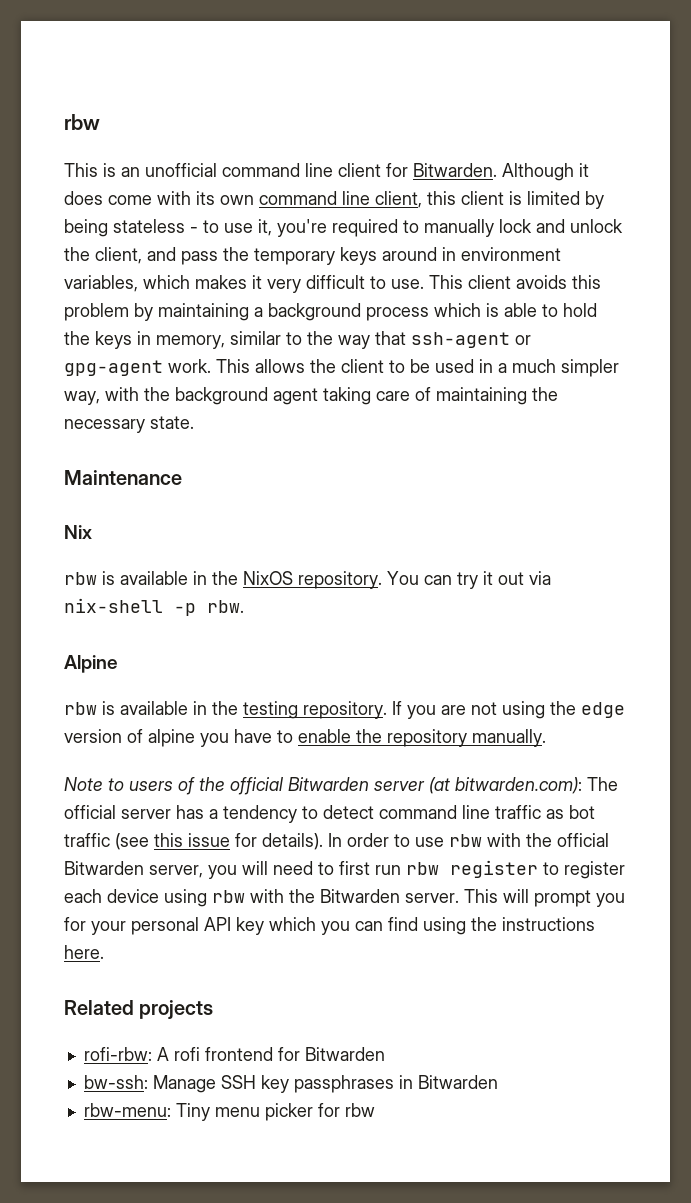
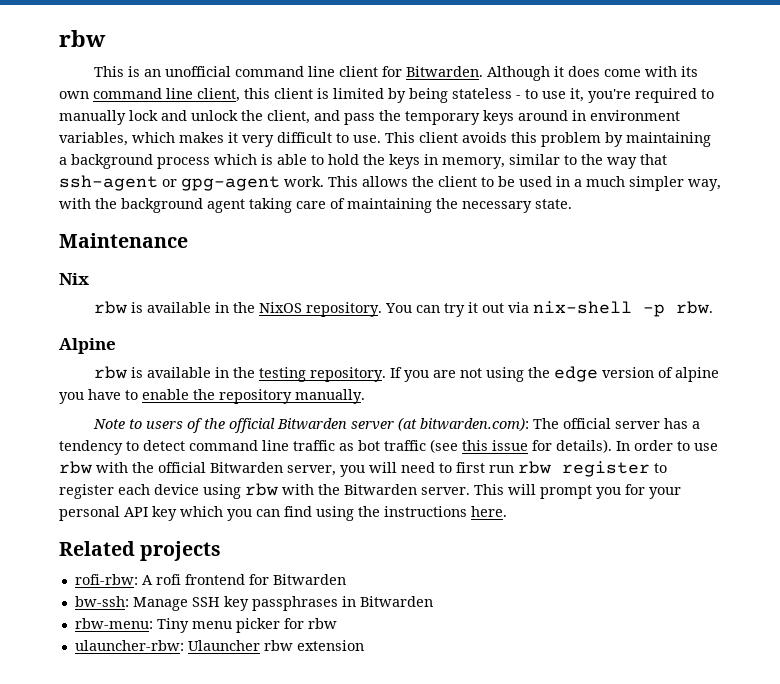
(375, 1110) none -> [74,640,364,651] // ulauncher-rbw: Ulauncher rbw extension

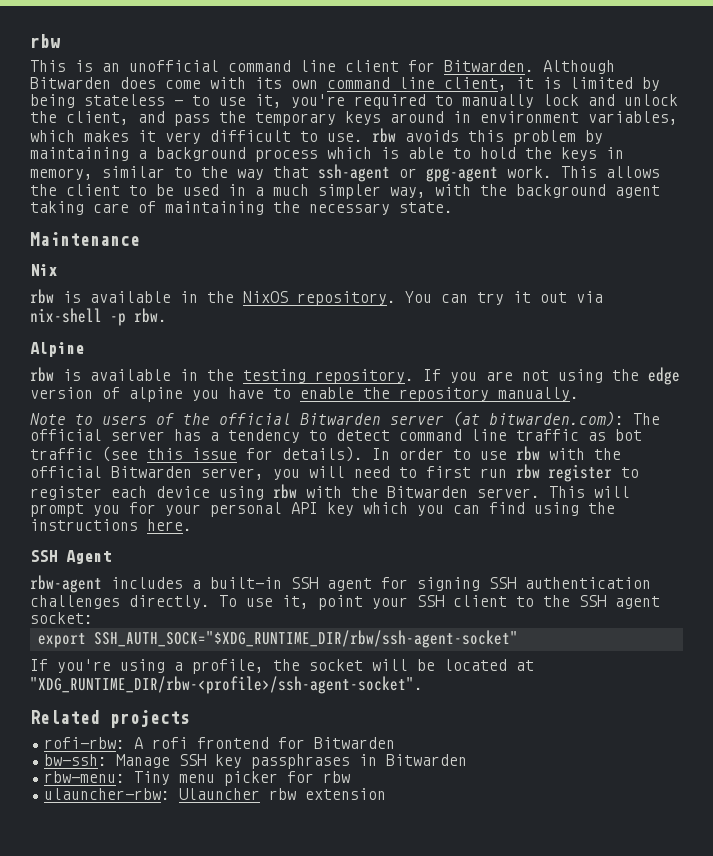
[553,66,564,77] it -> [30,77,111,89] Bitwarden
[244,88,313,99] this client -> [516,77,534,89] it
[385,132,458,143] This client -> [372,128,396,143] rbw
(507, 511) none -> [30,550,111,564] [30,575,651,593] [30,595,660,610] [30,612,93,624] [37,630,518,648] [30,659,534,674] [30,676,423,694] // SSH Agent // rbw-agent includes a built-in SSH agent for signing SSH authentication challenges directly. To use it, point your SSH client to the SSH agent socket: // export SSH_AUTH_SOCK="$XDG_RUNTIME_DIR/rbw/ssh-agent-socket" // If you're using a profile, the socket will be located at "XDG_RUNTIME_DIR/rbw-<profile>/ssh-agent-socket".

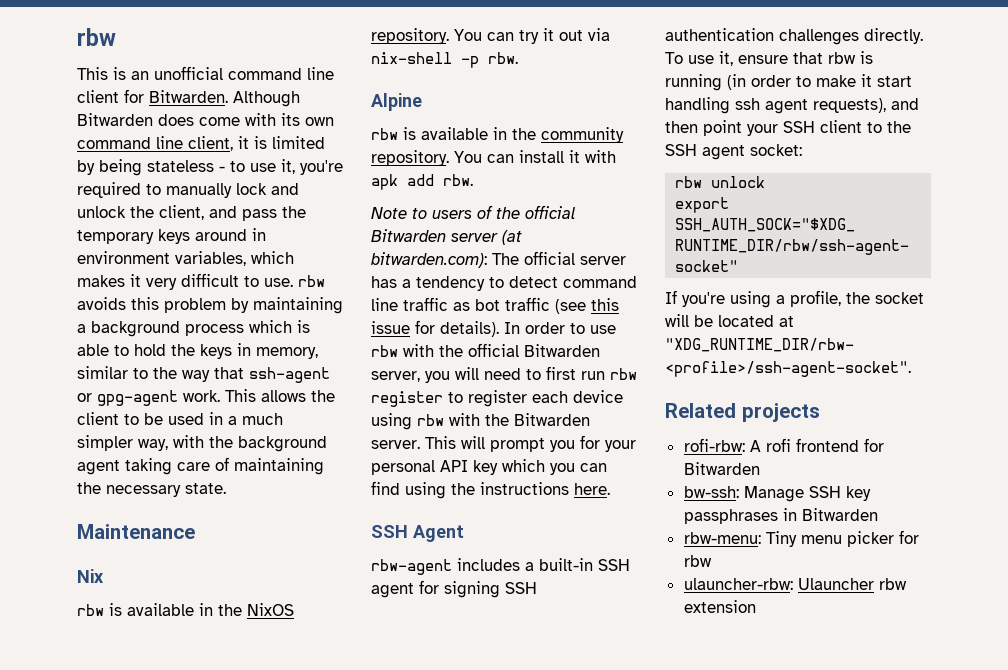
[243,367,680,385] [30,387,579,402] testing repository. If you are not using the edge version of alpine you have to enable the repository manually. -> [541,127,624,143] [371,150,616,166] [371,174,473,190] community repository. You can install it with apk add rbw.
(309, 602) none -> [738,51,873,64] [665,74,912,91] [665,97,919,114] [665,121,698,133] ensure that rbw is running (in order to make it start handling ssh agent requests), and then
(93, 618) none -> [675,176,766,188] // rbw unlock

